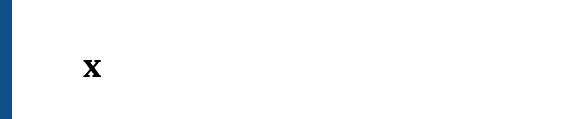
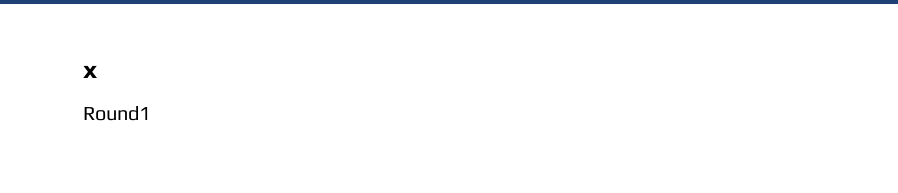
(102, 68) none -> [83,106,151,121] // Round1

